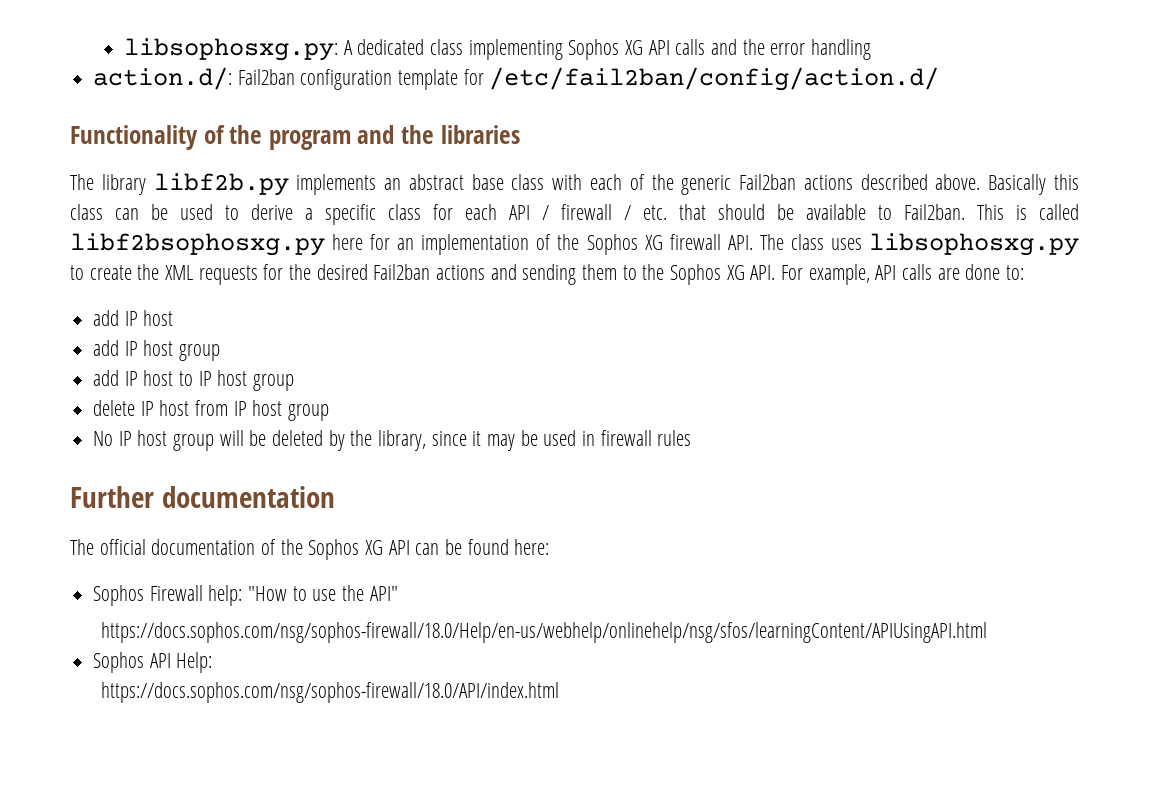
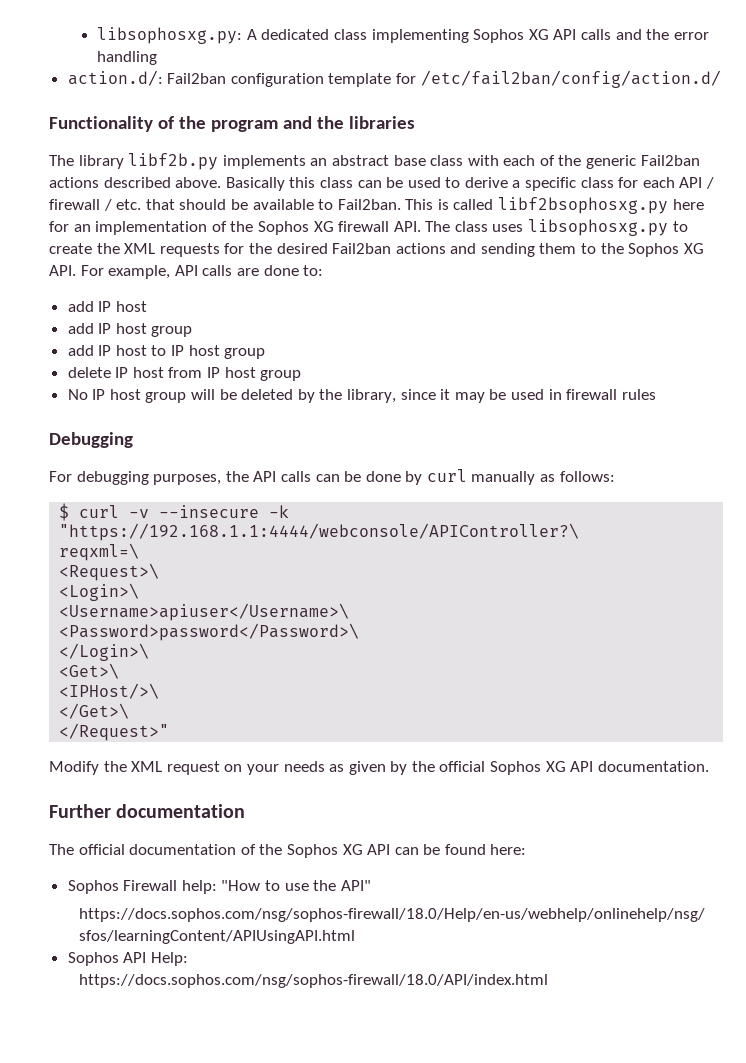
(692, 438) none -> [49,432,133,448] [49,469,615,485] [59,503,290,521] [59,523,580,541] [59,543,140,561] [59,563,160,581] [59,583,140,601] [59,603,350,621] [59,623,360,641] [59,643,150,661] [59,663,120,679] [59,683,160,699] [59,703,130,719] [59,723,170,741] [49,761,709,775] // Debugging // For debugging purposes, the API calls can be done by curl manually as follows: // $ curl -v --insecure -k "https://192.168.1.1:4444/webconsole/APIController?\ // reqxml=\ // <Request>\ // <Login>\ // <Username>apiuser</Username>\ // <Password>password</Password>\ // </Login>\ // <Get>\ // <IPHost/>\ // </Get>\ // </Request>" // Modify the XML request on your needs as given by the official Sophos XG API documentation.

